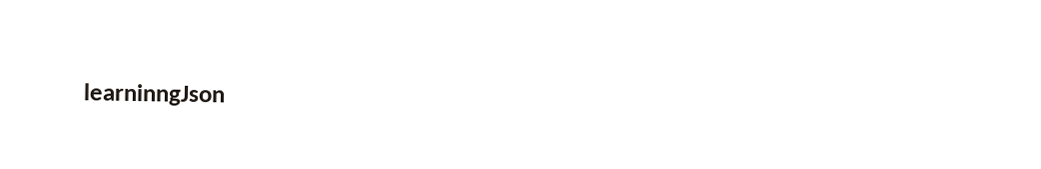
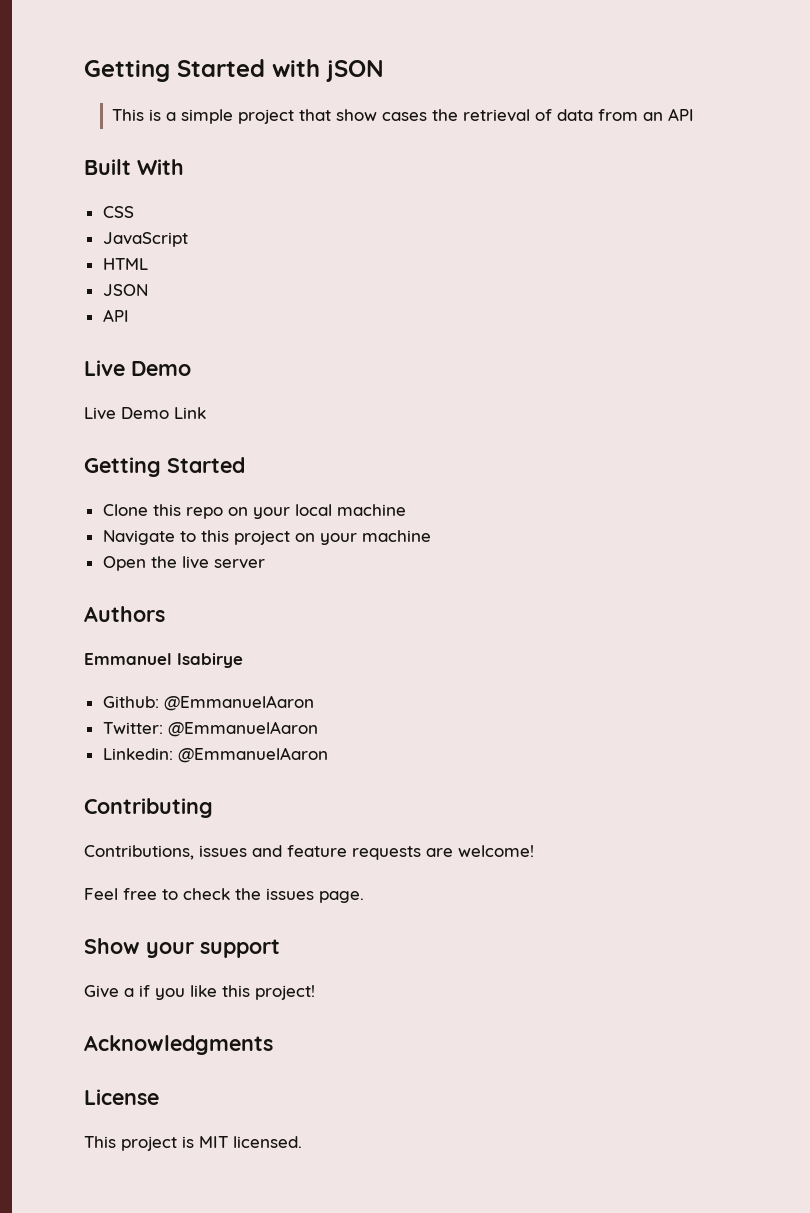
[83,83,225,107] learninngJson -> [84,59,384,82] [112,108,695,124] [84,159,184,175] [102,206,134,218] [102,232,188,247] [102,258,148,270] [102,284,148,296] [102,309,129,322] [84,360,191,376] [84,407,206,420] [84,457,245,477] [102,504,406,519] [102,530,431,545] [102,556,265,571] [84,606,165,622] [84,653,243,668] [102,695,314,711] [102,721,318,737] [102,747,328,763] [84,798,213,818] [84,845,534,860] [84,888,364,903] [84,938,280,958] [84,985,315,1000] [84,1035,273,1055] [84,1089,159,1105] [84,1136,302,1151] Getting Started with jSON // This is a simple project that show cases the retrieval of data from an API // Built With // CSS // JavaScript // HTML // JSON // API // Live Demo // Live Demo Link // Getting Started // Clone this repo on your local machine // Navigate to this project on your machine // Open the live server // Authors // Emmanuel Isabirye // Github: @EmmanuelAaron // Twitter: @EmmanuelAaron // Linkedin: @EmmanuelAaron // Contributing // Contributions, issues and feature requests are welcome! // Feel free to check the issues page. // Show your support // Give a if you like this project! // Acknowledgments // License // This project is MIT licensed.

